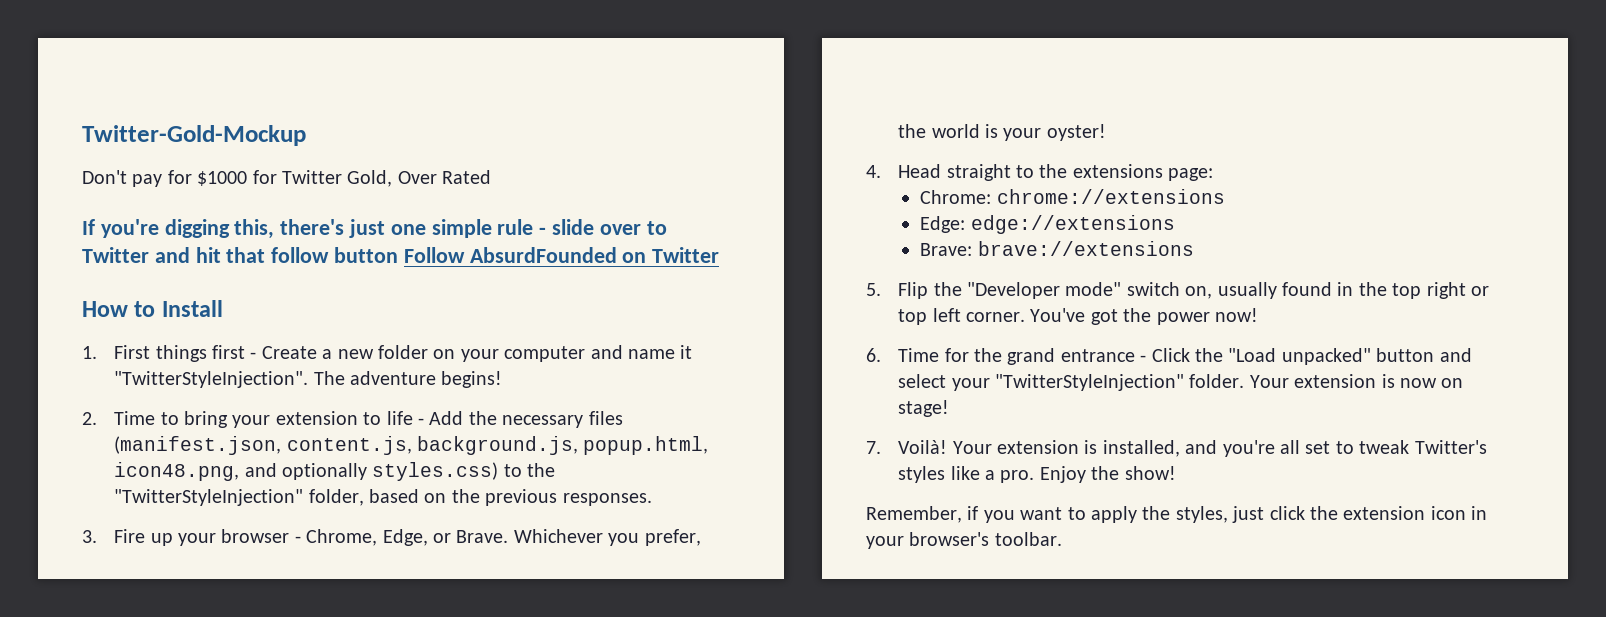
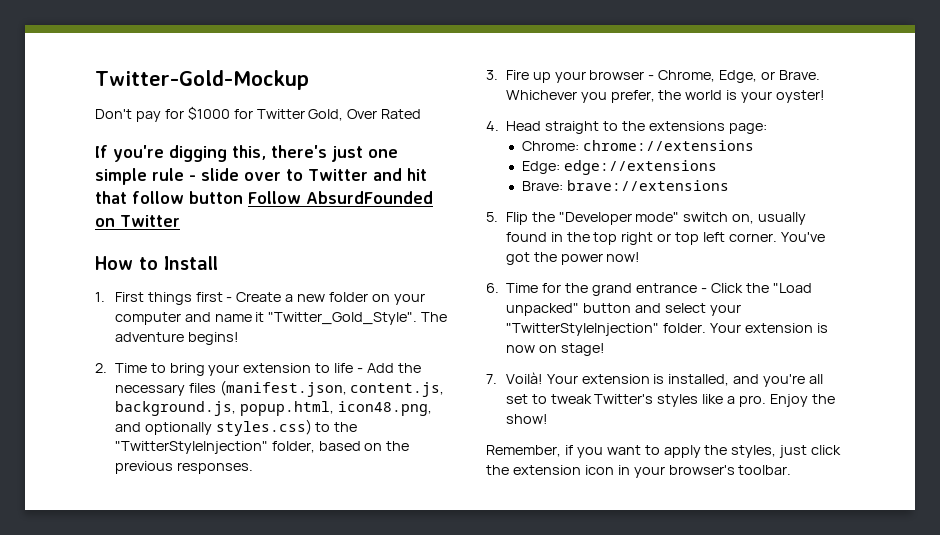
[114,371,309,388] "TwitterStyleInjection". -> [268,312,418,325] "Twitter_Gold_Style".

